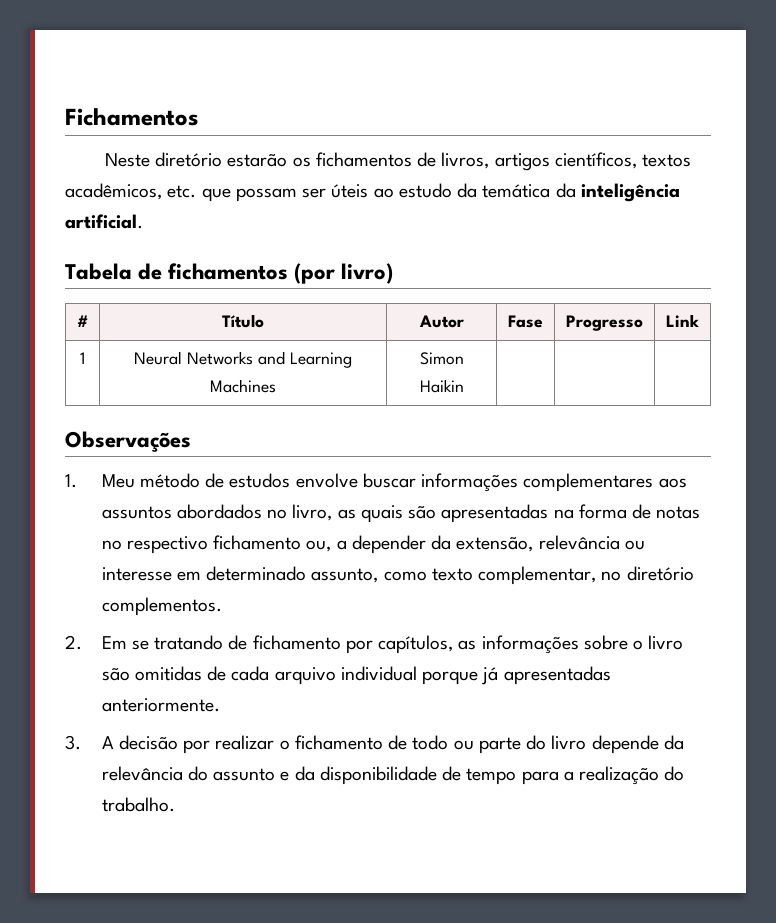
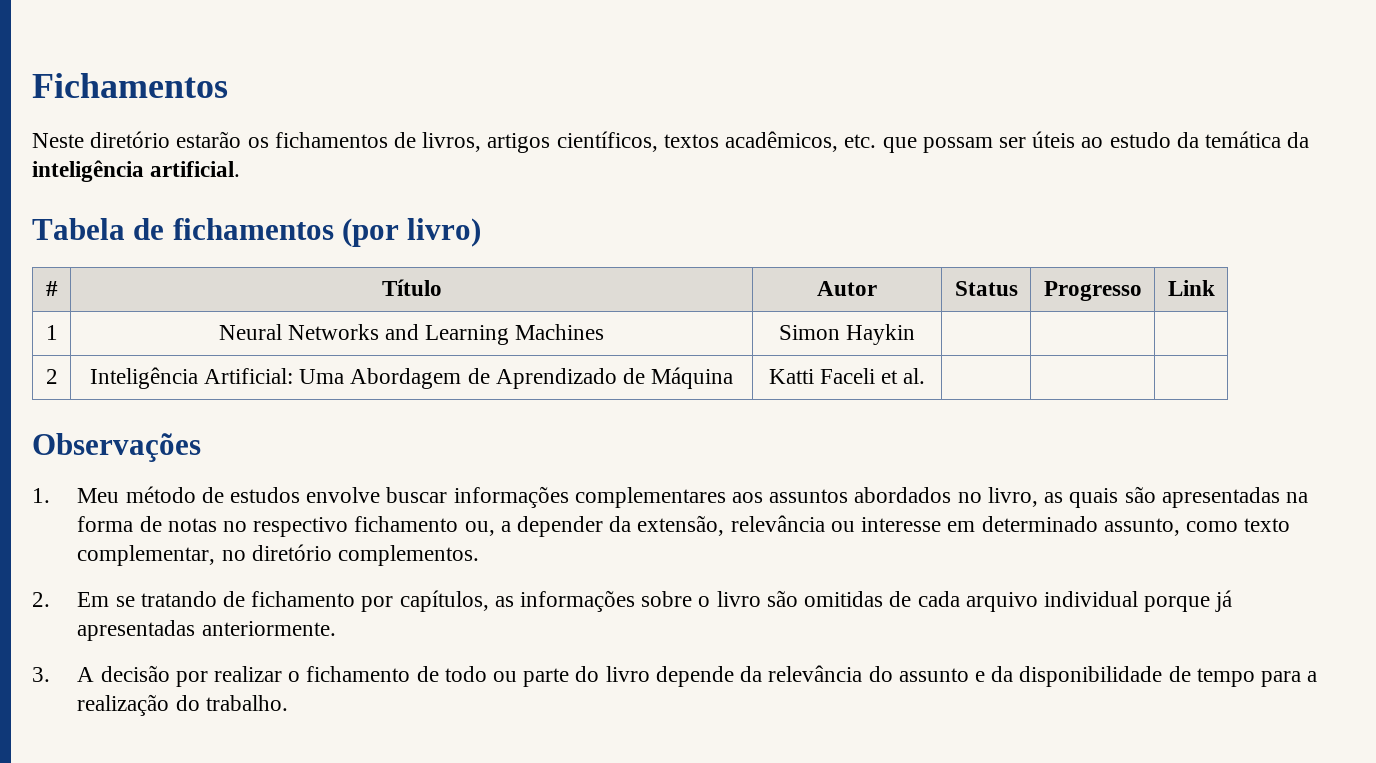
[508,315,543,328] Fase -> [954,281,1018,296] Status
[419,379,464,393] Haikin -> [846,324,916,345] [45,369,58,384] [89,367,734,389] [768,368,926,384] Haykin | | | // 2 | Inteligência Artificial: Uma Abordagem de Aprendizado de Máquina | Katti Faceli et al.

